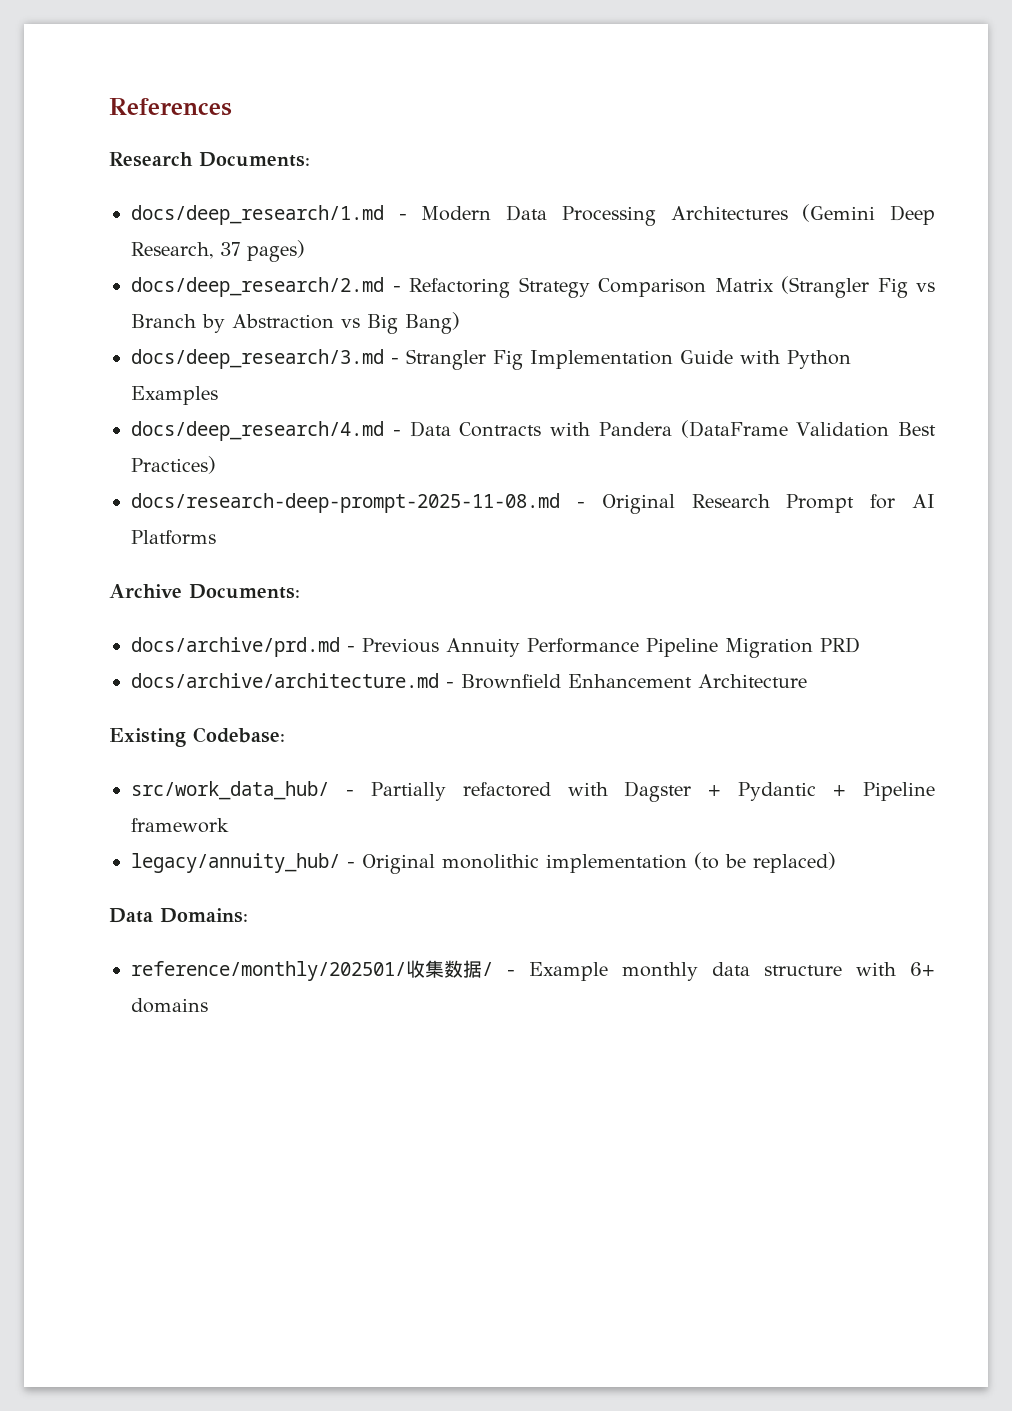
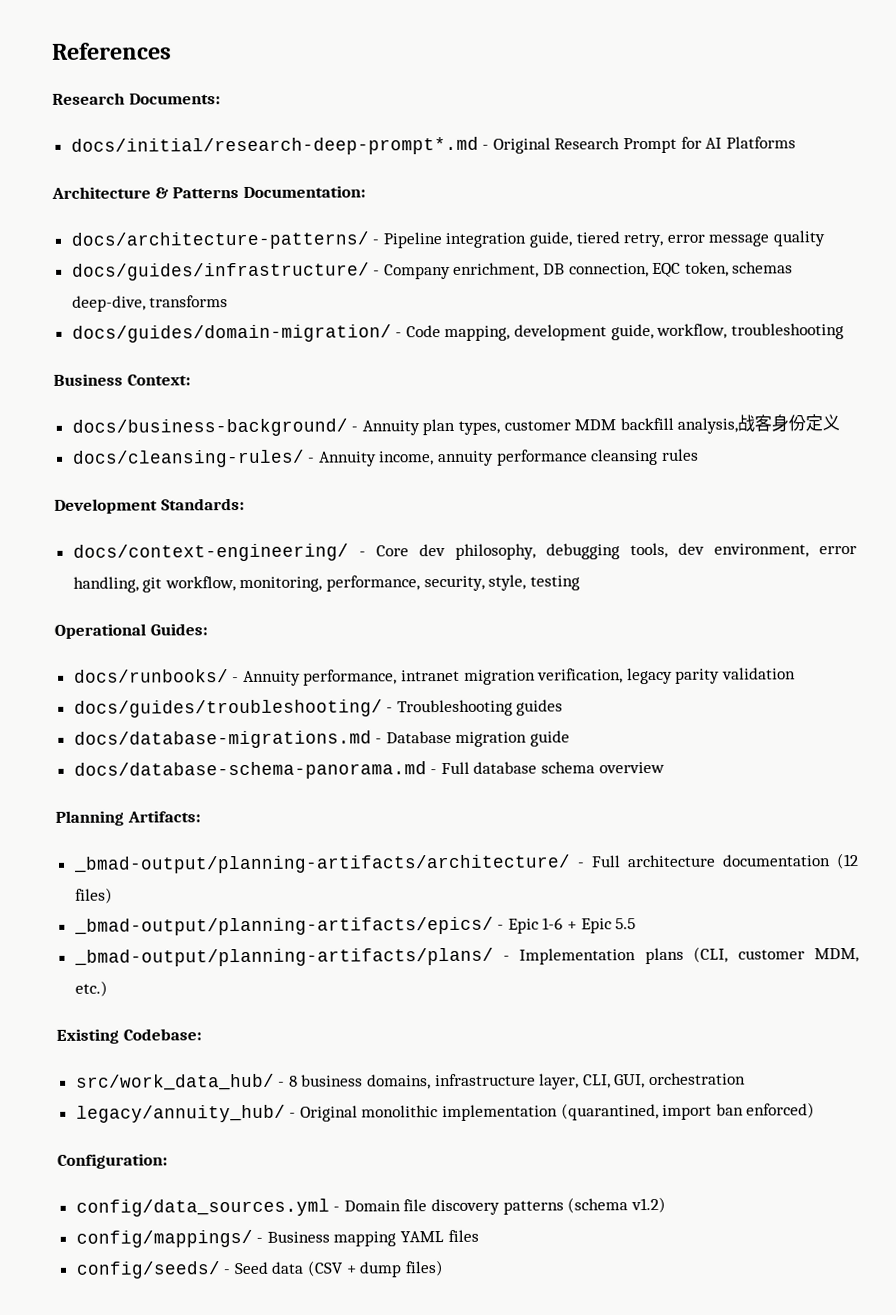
[131,204,935,226] [131,240,305,262] [131,276,935,298] [131,312,460,334] [131,349,851,370] [131,386,218,405] [131,420,936,441] [131,456,216,474] [131,493,560,513] docs/deep_research/1.md - Modern Data Processing Architectures (Gemini Deep Research, 37 pages) // docs/deep_research/2.md - Refactoring Strategy Comparison Matrix (Strangler Fig vs Branch by Abstraction vs Big Bang) // docs/deep_research/3.md - Strangler Fig Implementation Guide with Python Examples // docs/deep_research/4.md - Data Contracts with Pandera (DataFrame Validation Best Practices) // docs/research-deep-prompt-2025-11-08.md -> [70,136,479,156] docs/initial/research-deep-prompt*.md
[109,584,300,599] [131,637,860,658] [131,673,807,689] [109,727,285,747] [131,781,936,802] [131,818,229,833] Archive Documents: // docs/archive/prd.md - Previous Annuity Performance Pipeline Migration PRD // docs/archive/architecture.md - Brownfield Enhancement Architecture // Existing Codebase: // src/work_data_hub/ - Partially refactored with Dagster + Pydantic + Pipeline framework -> [51,185,366,199] [70,230,826,250] [71,261,794,281] [71,295,229,312] [71,323,844,343] [53,373,191,386] [71,414,841,437] [71,448,699,468] [54,497,245,514] [72,542,857,562] [72,574,580,593] [54,623,208,639] [73,667,797,687] [73,699,564,718] [73,730,571,749] [73,761,665,780] [55,810,201,826] [72,852,859,874] [74,887,113,904] [73,916,637,936] [73,946,859,967] [74,980,108,997] [56,1028,202,1044] [75,1072,747,1091] Architecture & Patterns Documentation: // docs/architecture-patterns/ - Pipeline integration guide, tiered retry, error message quality // docs/guides/infrastructure/ - Company enrichment, DB connection, EQC token, schemas deep-dive, transforms // docs/guides/domain-migration/ - Code mapping, development guide, workflow, troubleshooting // Business Context: // docs/business-background/ - Annuity plan types, customer MDM backfill analysis,战客身份定义 // docs/cleansing-rules/ - Annuity income, annuity performance cleansing rules // Development Standards: // docs/context-engineering/ - Core dev philosophy, debugging tools, dev environment, error handling, git workflow, monitoring, performance, security, style, testing // Operational Guides: // docs/runbooks/ - Annuity performance, intranet migration verification, legacy parity validation // docs/guides/troubleshooting/ - Troubleshooting guides // docs/database-migrations.md - Database migration guide // docs/database-schema-panorama.md - Full database schema overview // Planning Artifacts: // _bmad-output/planning-artifacts/architecture/ - Full architecture documentation (12 files) // _bmad-output/planning-artifacts/epics/ - Epic 1-6 + Epic 5.5 // _bmad-output/planning-artifacts/plans/ - Implementation plans (CLI, customer MDM, etc.) // Existing Codebase: // src/work_data_hub/ - 8 business domains, infrastructure layer, CLI, GUI, orchestration
[694,852,836,873] [109,908,248,923] [131,960,935,981] [131,998,208,1013] (to be replaced) // Data Domains: // reference/monthly/202501/收集数据/ - Example monthly data structure with 6+ domains -> [560,1102,816,1121] [57,1153,168,1169] [75,1196,666,1217] [75,1229,479,1248] [75,1260,444,1279] (quarantined, import ban enforced) // Configuration: // config/data_sources.yml - Domain file discovery patterns (schema v1.2) // config/mappings/ - Business mapping YAML files // config/seeds/ - Seed data (CSV + dump files)

